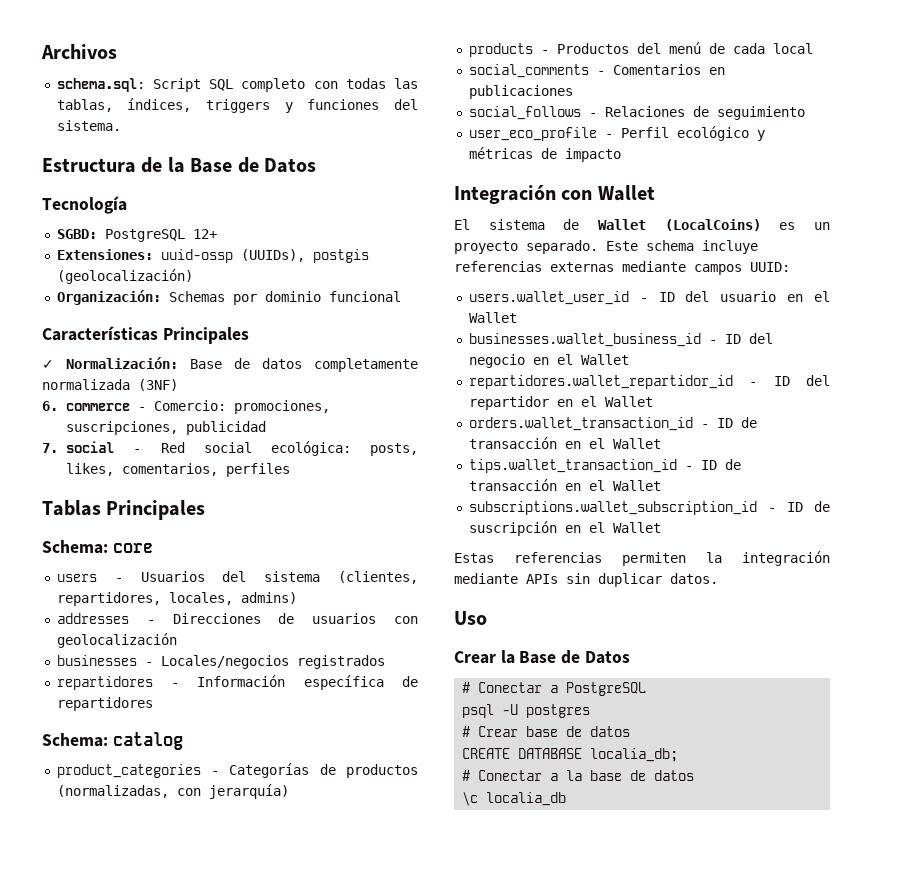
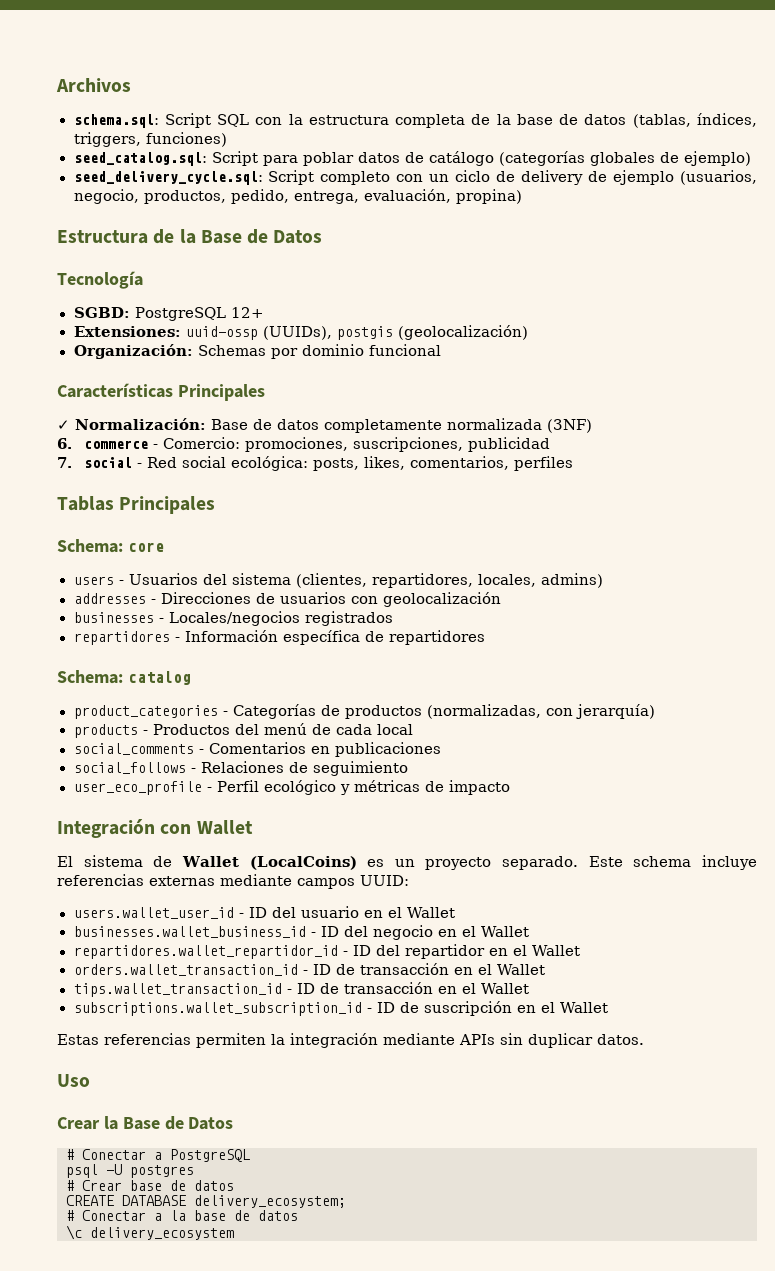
[241,78,418,92] [56,98,418,113] [56,120,121,131] completo con todas las tablas, índices, triggers y funciones del sistema. -> [255,113,757,128] [73,132,227,147] [73,151,751,166] [73,170,757,185] [73,189,522,204] con la estructura completa de la base de datos (tablas, índices, triggers, funciones) // seed_catalog.sql: Script para poblar datos de catálogo (categorías globales de ejemplo) // seed_delivery_cycle.sql: Script completo con un ciclo de delivery de ejemplo (usuarios, negocio, productos, pedido, entrega, evaluación, propina)
[590,748,679,762] localia_db; -> [194,1195,346,1208] delivery_ecosystem;
[486,792,567,806] localia_db -> [90,1227,234,1240] delivery_ecosystem

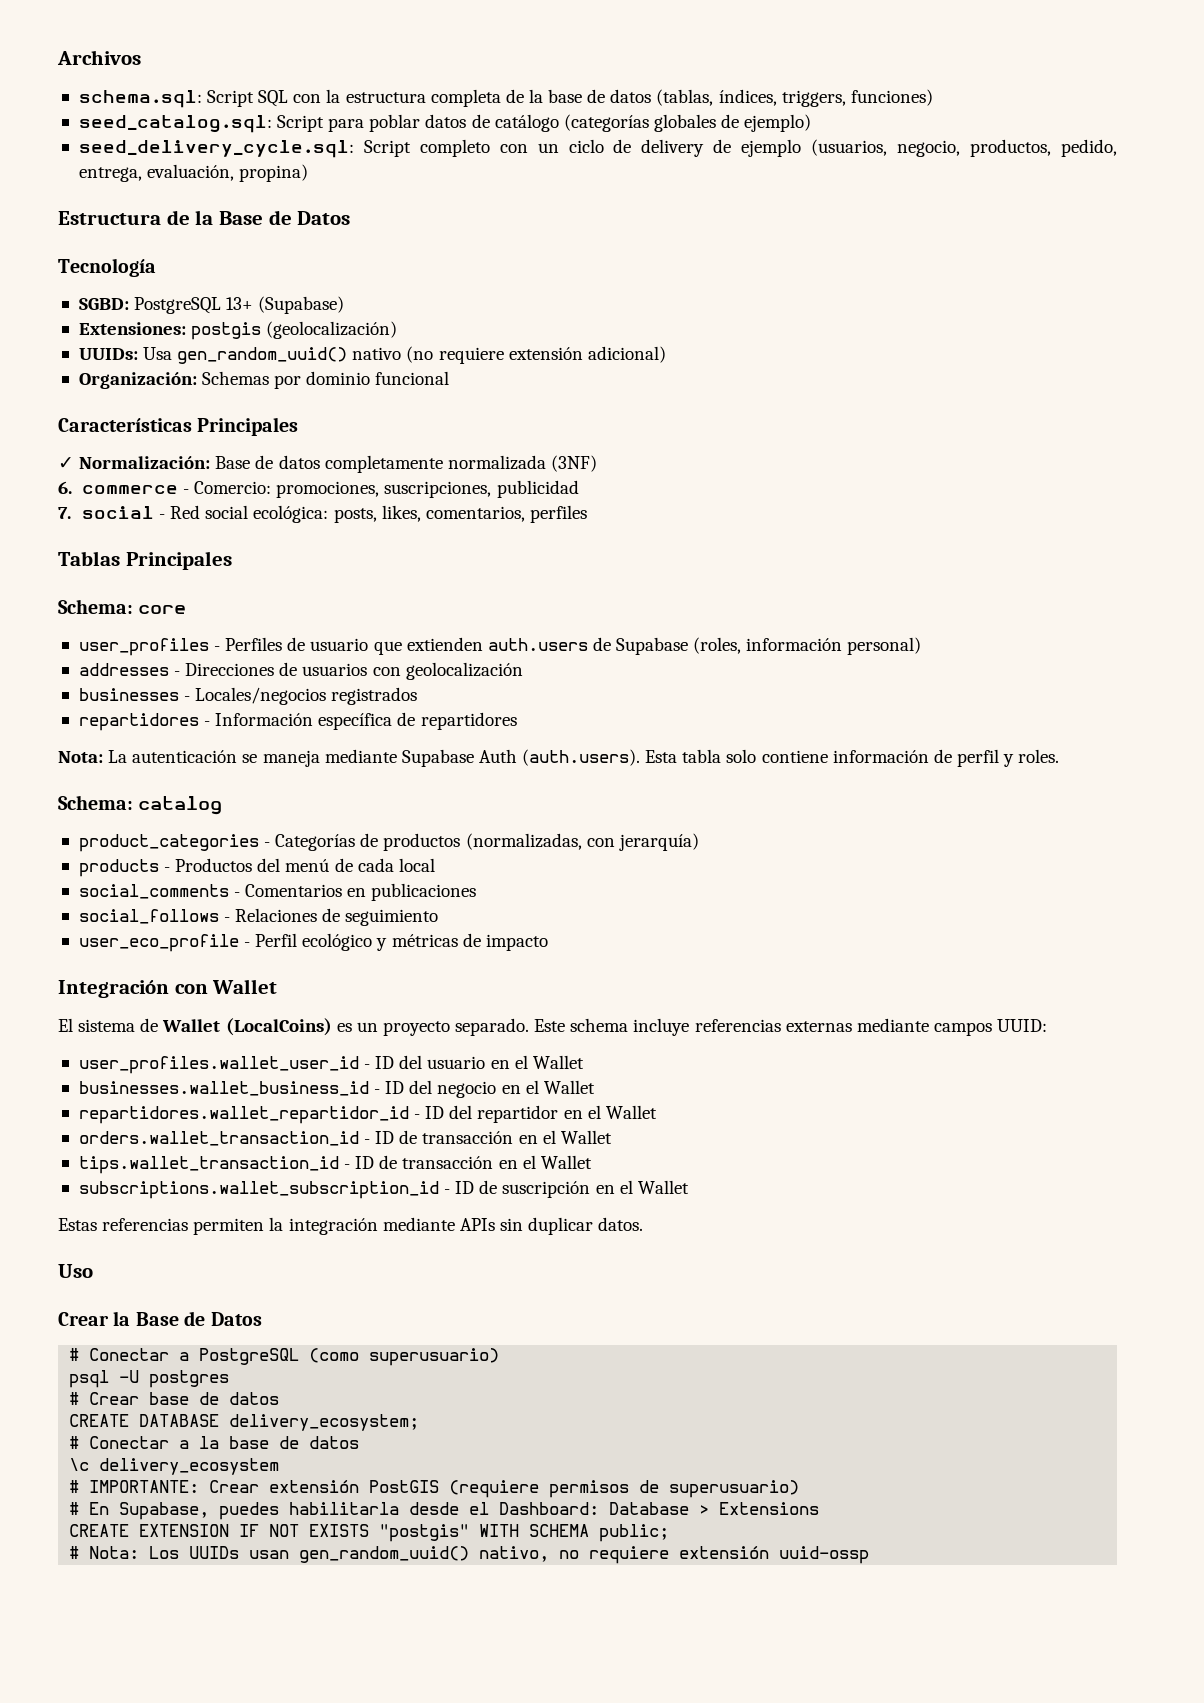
[230,307,264,318] 12+ -> [226,296,345,314] 13+ (Supabase)
[185,326,332,340] uuid-ossp (UUIDs), -> (186, 328) none
(528, 332) none -> [78,346,666,364] // UUIDs: Usa gen_random_uuid() nativo (no requiere extensión adicional)
[73,573,603,588] users - Usuarios del sistema (clientes, repartidores, locales, admins) -> [78,637,922,656] user_profiles - Perfiles de usuario que extienden auth.users de Supabase (roles, información personal)
(485, 637) none -> [58,749,1060,767] // Nota: La autenticación se maneja mediante Supabase Auth (auth.users). Esta tabla solo contiene información de perfil y roles.
[73,907,234,919] users.wallet_user_id -> [78,1056,359,1074] user_profiles.wallet_user_id
(250, 1155) none -> [309,1348,500,1366] (como superusuario)
(234, 1233) none -> [69,1480,800,1498] [69,1502,820,1520] [69,1524,670,1542] [69,1546,870,1564] // # IMPORTANTE: Crear extensión PostGIS (requiere permisos de superusuario) // # En Supabase, puedes habilitarla desde el Dashboard: Database > Extensions // CREATE EXTENSION IF NOT EXISTS "postgis" WITH SCHEMA public; // # Nota: Los UUIDs usan gen_random_uuid() nativo, no requiere extensión uuid-ossp

